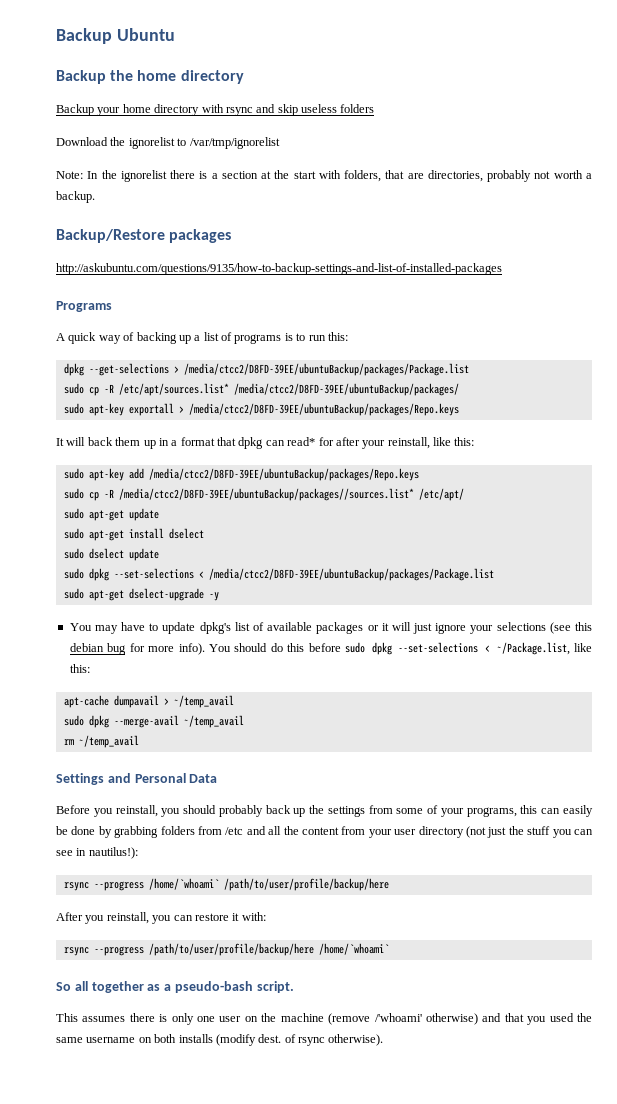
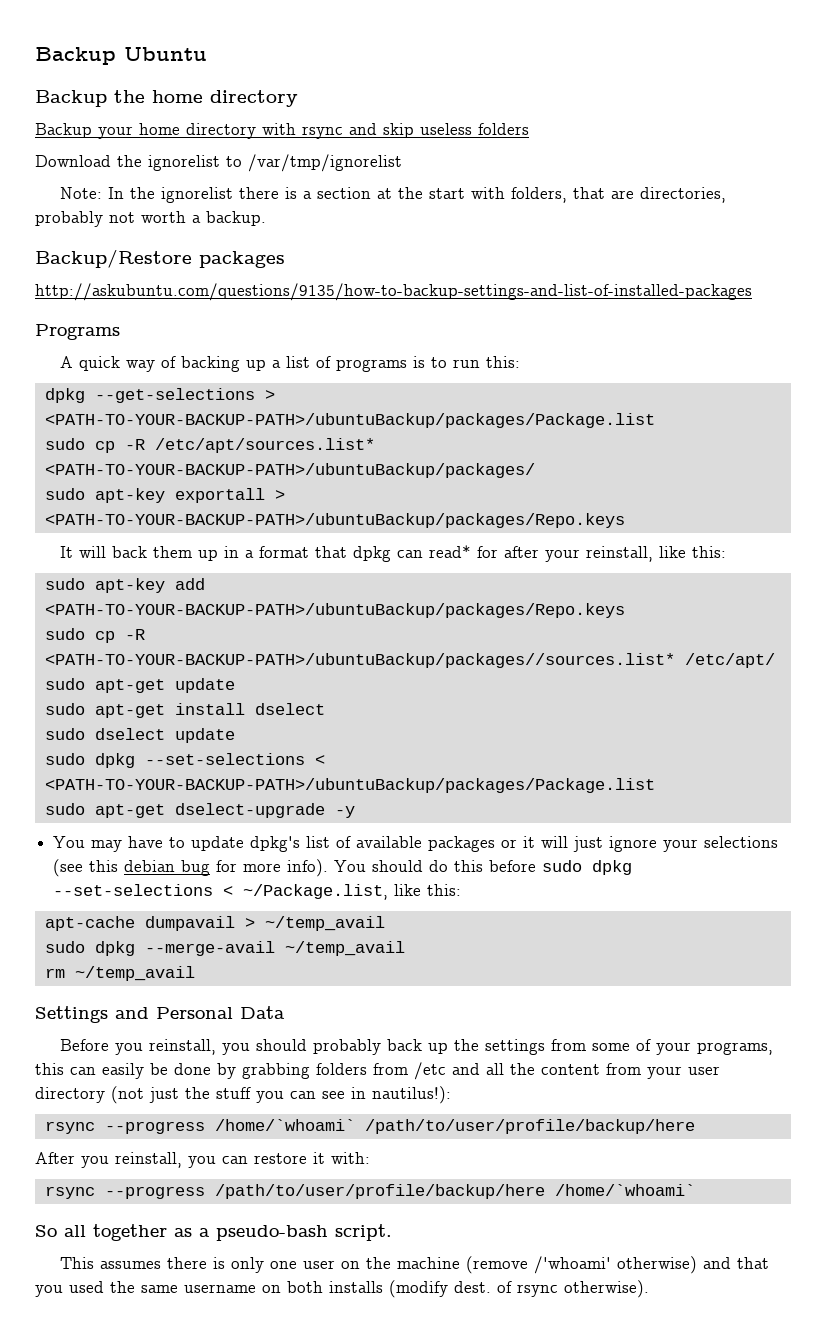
[183,363,469,376] /media/ctcc2/D8FD-39EE/ubuntuBackup/packages/Package.list -> [44,413,655,428] <PATH-TO-YOUR-BACKUP-PATH>/ubuntuBackup/packages/Package.list
[233,383,459,396] /media/ctcc2/D8FD-39EE/ubuntuBackup/packages/ -> [44,463,535,478] <PATH-TO-YOUR-BACKUP-PATH>/ubuntuBackup/packages/
[188,403,459,416] /media/ctcc2/D8FD-39EE/ubuntuBackup/packages/Repo.keys -> [44,513,625,528] <PATH-TO-YOUR-BACKUP-PATH>/ubuntuBackup/packages/Repo.keys
[148,468,419,481] [63,488,414,501] /media/ctcc2/D8FD-39EE/ubuntuBackup/packages/Repo.keys // sudo cp -R /media/ctcc2/D8FD-39EE/ubuntuBackup/packages//sources.list* -> [44,603,625,618] [44,628,145,643] [44,653,675,668] <PATH-TO-YOUR-BACKUP-PATH>/ubuntuBackup/packages/Repo.keys // sudo cp -R <PATH-TO-YOUR-BACKUP-PATH>/ubuntuBackup/packages//sources.list*
[208,568,494,581] /media/ctcc2/D8FD-39EE/ubuntuBackup/packages/Package.list -> [44,778,655,793] <PATH-TO-YOUR-BACKUP-PATH>/ubuntuBackup/packages/Package.list

